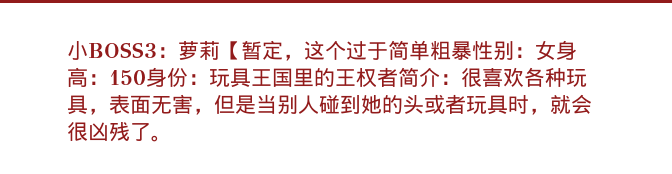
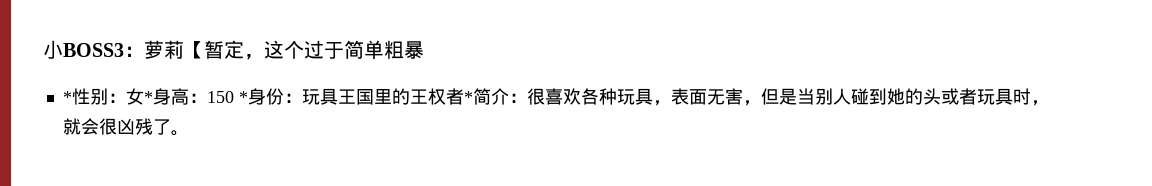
(472, 50) none -> [62,91,72,103] // *
(556, 50) none -> [143,91,153,103] *
(146, 77) none -> [238,91,248,103] *
(398, 77) none -> [463,91,473,103] *

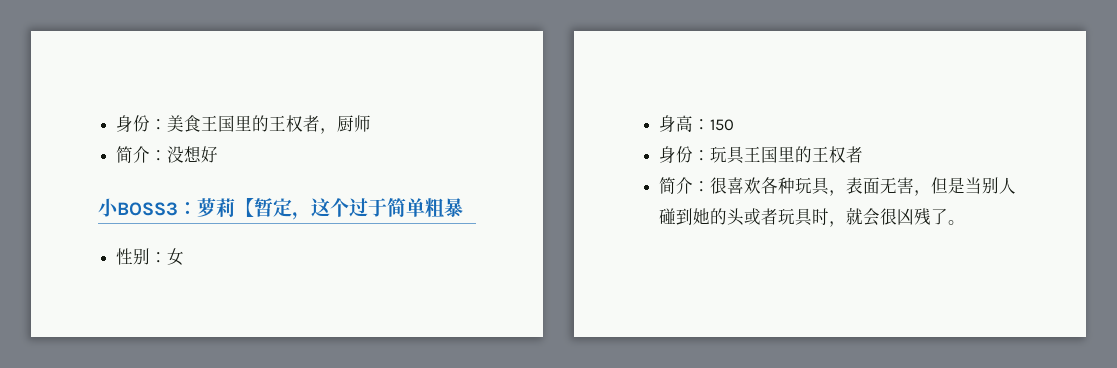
(43, 49) none -> [116,115,372,134] [116,146,219,163] 身份：美食王国里的王权者，厨师 // 简介：没想好 //
[62,91,72,103] * -> (463, 207) none
[143,91,153,103] * -> (185, 257) //
[238,91,248,103] * -> (735, 125) //
[463,91,473,103] * -> (864, 154) //

